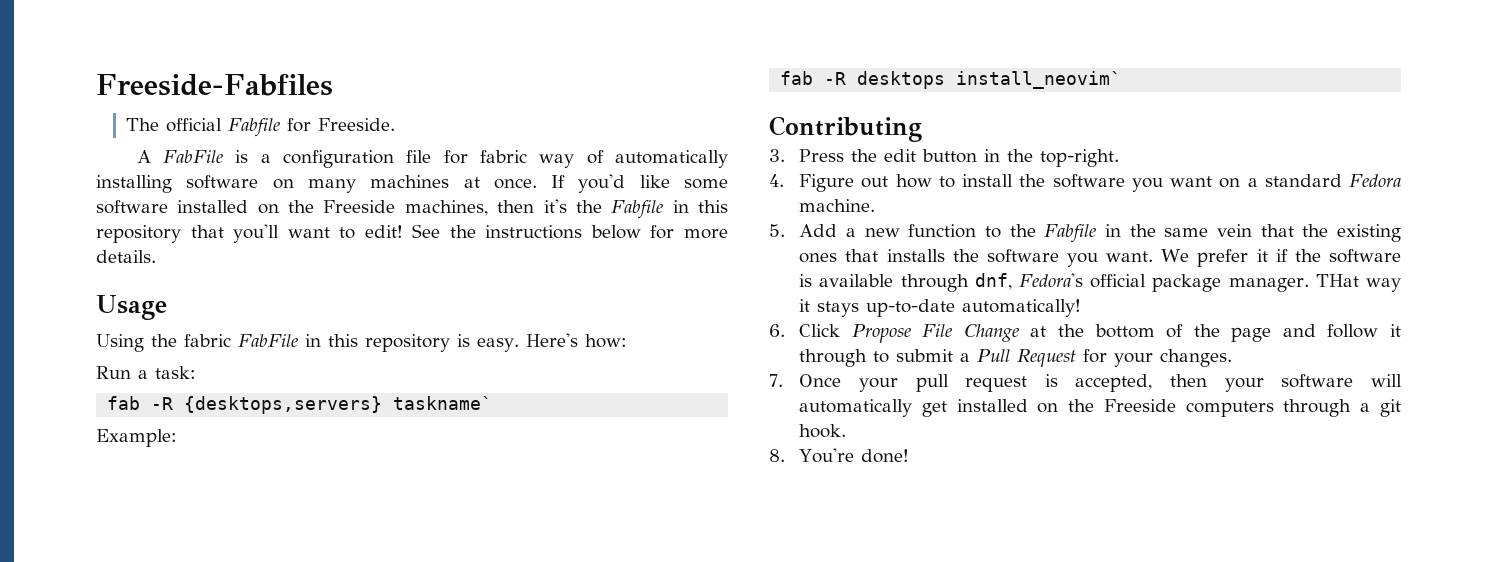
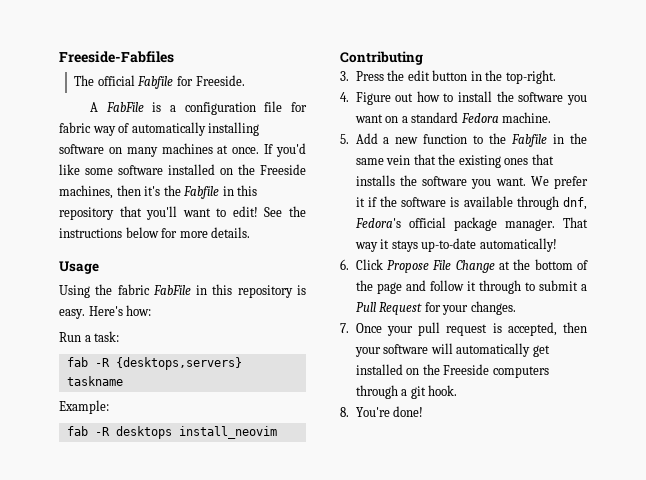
[393,396,493,410] taskname` -> [66,376,123,386] taskname
[956,71,1122,89] install_neovim` -> [178,426,277,439] install_neovim
[1315,274,1359,287] THat -> [563,217,588,228] That

